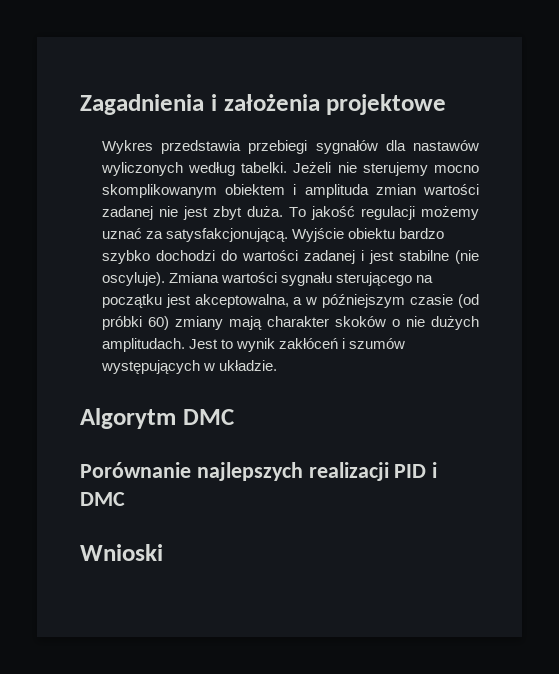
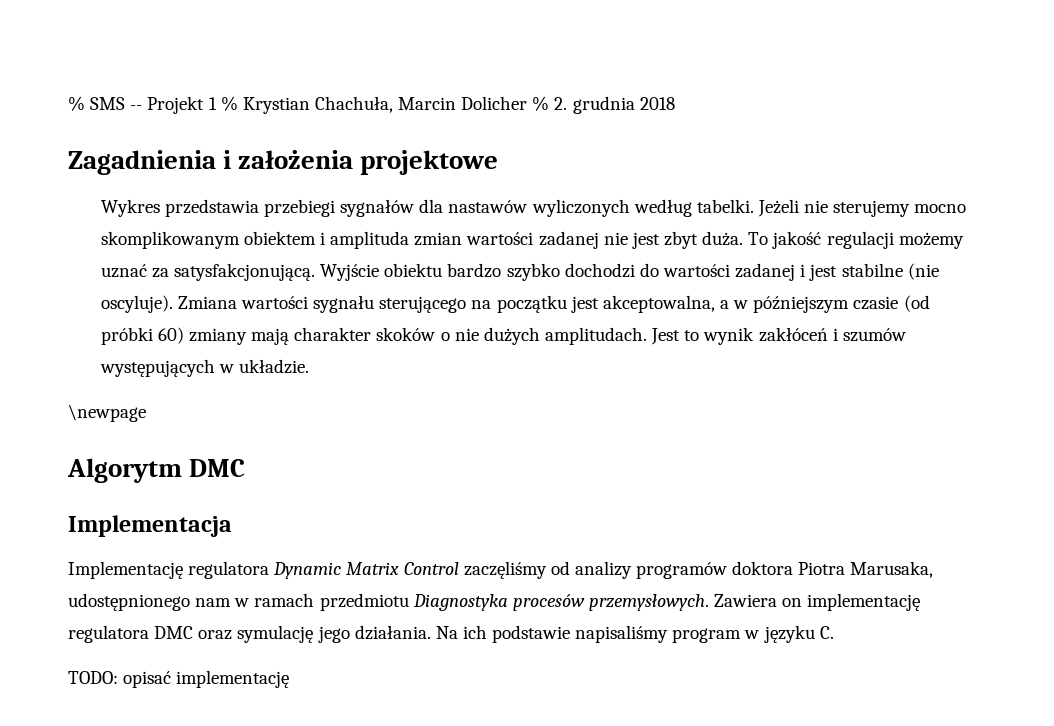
(80, 104) none -> [68,96,675,114] % SMS -- Projekt 1 % Krystian Chachuła, Marcin Dolicher % 2. grudnia 2018 //
(277, 365) none -> [68,404,146,422] // \newpage
[80,462,438,481] [80,492,125,506] [80,544,163,561] Porównanie najlepszych realizacji PID i DMC // Wnioski -> [68,515,232,537] [68,561,934,579] [68,593,921,611] [68,625,834,643] [68,670,290,688] Implementacja // Implementację regulatora Dynamic Matrix Control zaczęliśmy od analizy programów doktora Piotra Marusaka, udostępnionego nam w ramach przedmiotu Diagnostyka procesów przemysłowych. Zawiera on implementację regulatora DMC oraz symulację jego działania. Na ich podstawie napisaliśmy program w języku C. // TODO: opisać implementację

